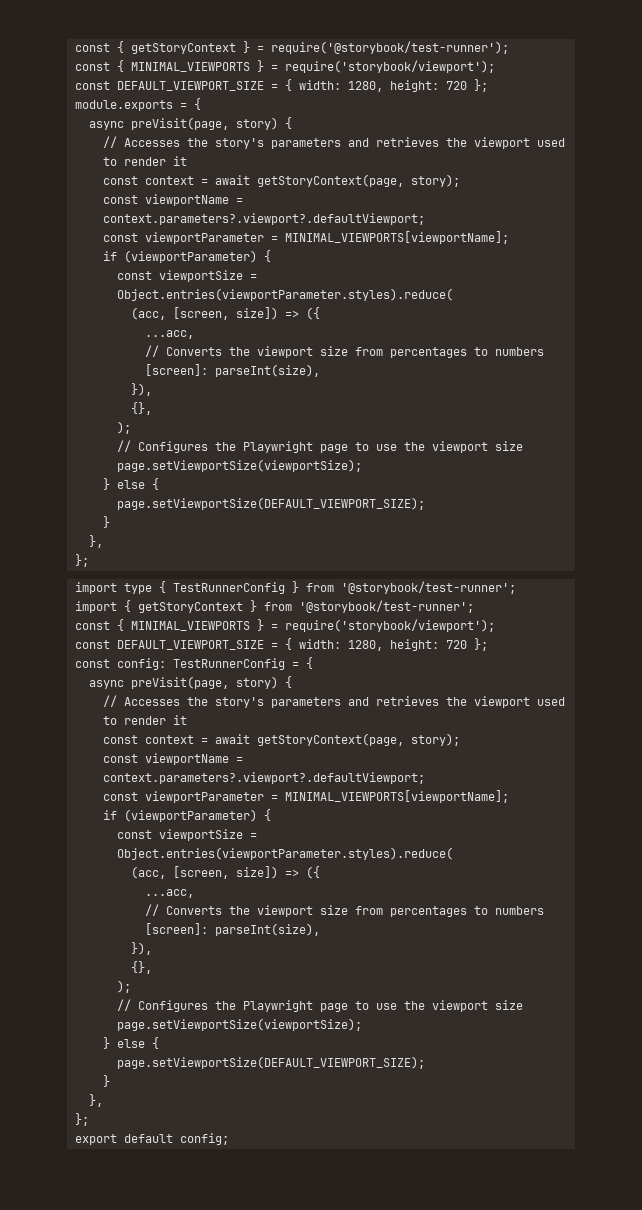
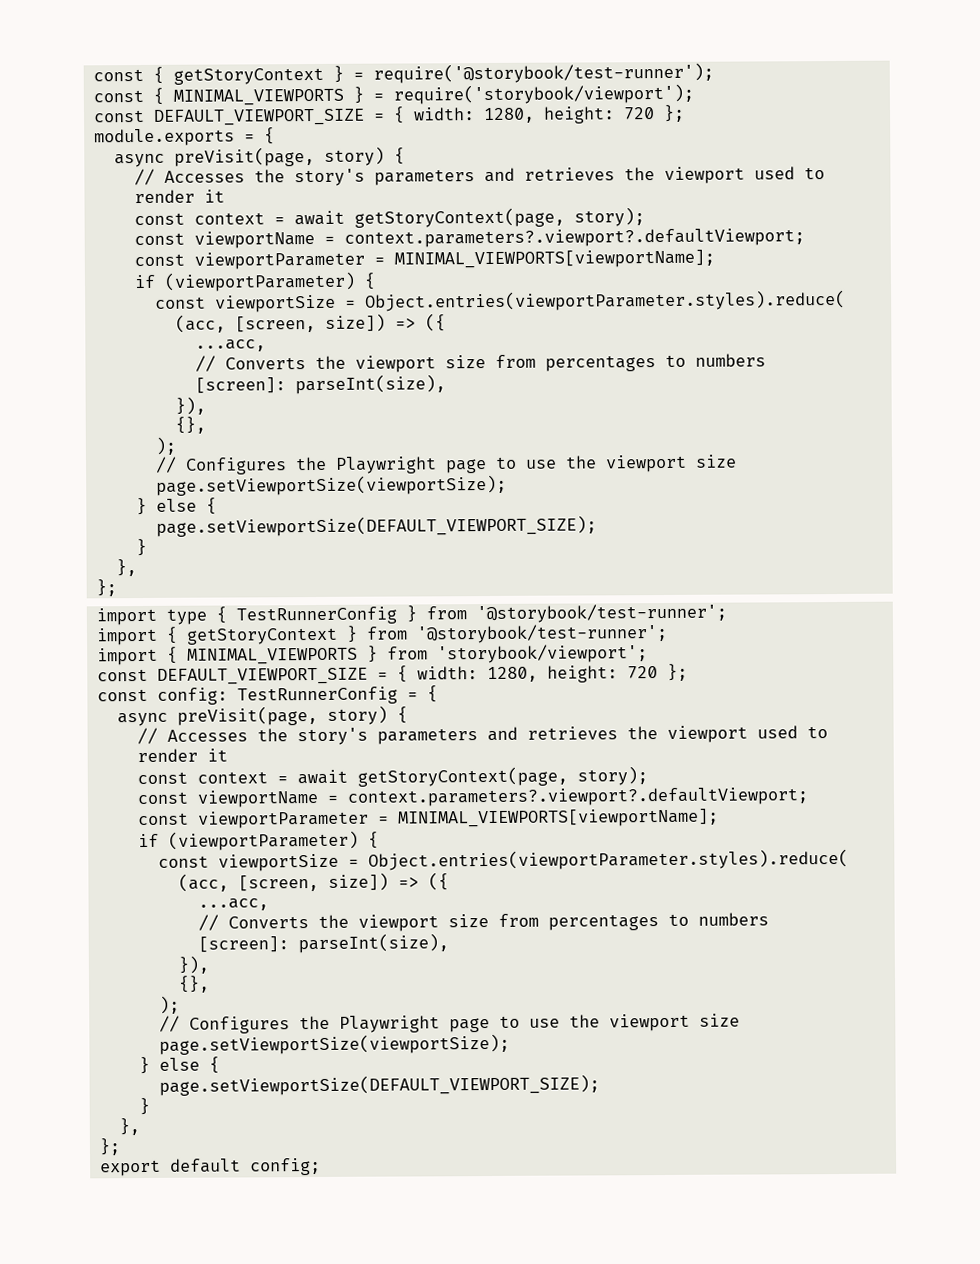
[74,619,495,632] const { MINIMAL_VIEWPORTS } = require('storybook/viewport'); -> [97,644,649,666] import { MINIMAL_VIEWPORTS } from 'storybook/viewport';

